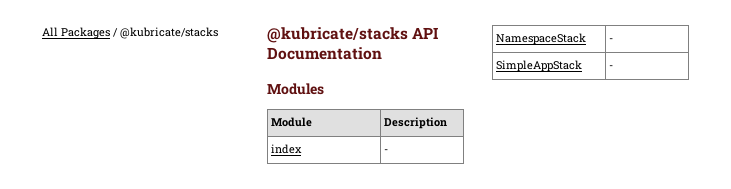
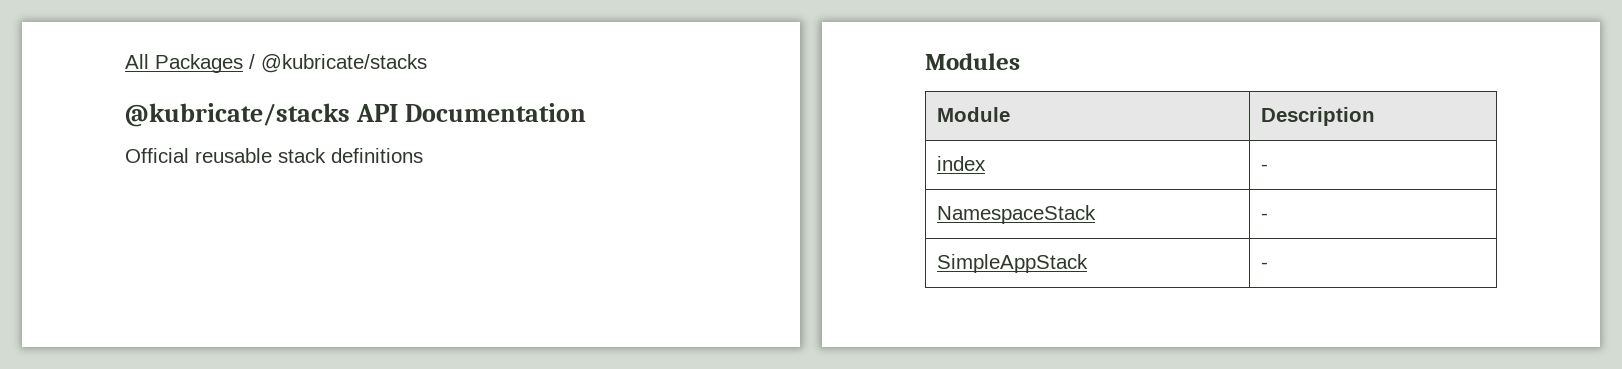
(382, 53) none -> [125,148,423,163] // Official reusable stack definitions

